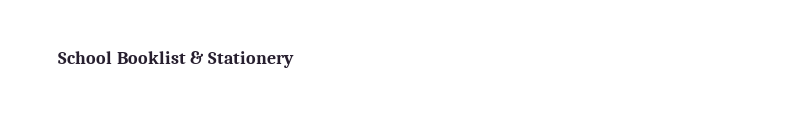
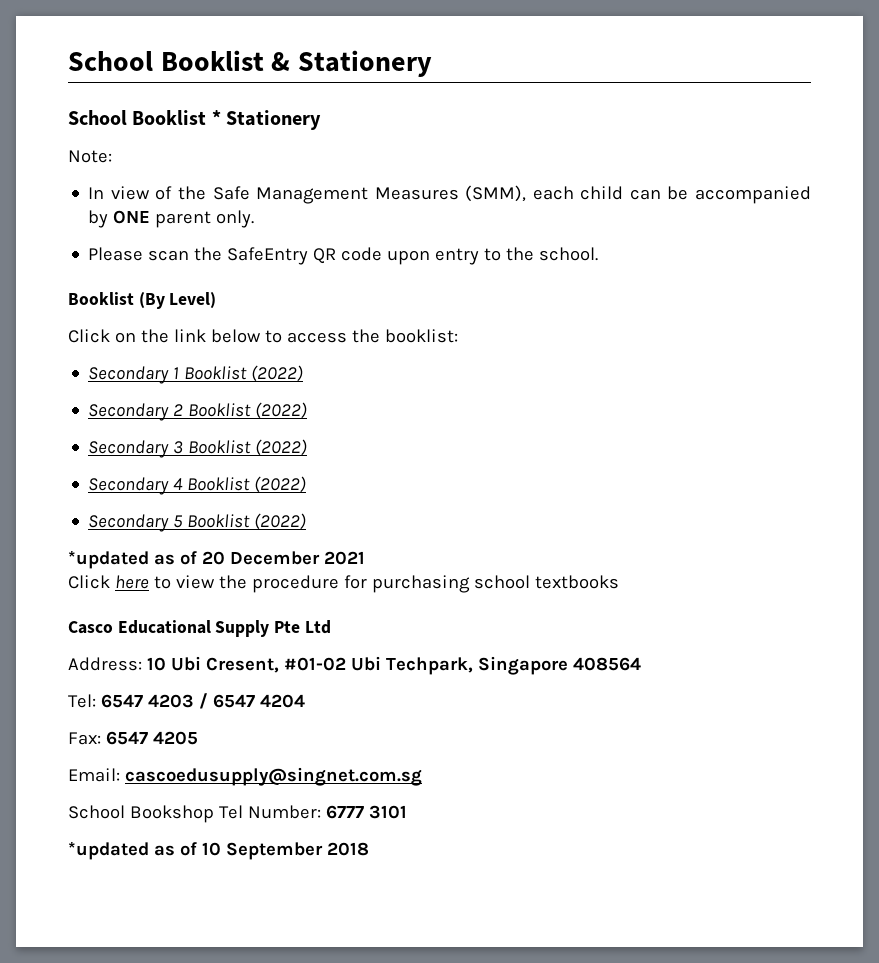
(295, 59) none -> [68,110,322,130] [68,150,112,163] [88,185,811,204] [88,210,255,228] [88,247,599,265] [68,292,217,309] [68,329,458,343] [88,365,304,384] [88,402,308,421] [88,439,308,458] [88,476,307,495] [88,513,307,532] [68,550,365,569] [68,575,619,593] [68,620,331,637] [68,656,641,675] [68,693,305,709] [68,731,198,745] [68,767,422,786] [68,805,407,823] [68,841,369,860] // School Booklist * Stationery // Note: // In view of the Safe Management Measures (SMM), each child can be accompanied by ONE parent only. // Please scan the SafeEntry QR code upon entry to the school. // Booklist (By Level) // Click on the link below to access the booklist: // Secondary 1 Booklist (2022) // Secondary 2 Booklist (2022) // Secondary 3 Booklist (2022) // Secondary 4 Booklist (2022) // Secondary 5 Booklist (2022) // *updated as of 20 December 2021 // Click here to view the procedure for purchasing school textbooks // Casco Educational Supply Pte Ltd // Address: 10 Ubi Cresent, #01-02 Ubi Techpark, Singapore 408564 // Tel: 6547 4203 / 6547 4204 // Fax: 6547 4205 // Email: cascoedusupply@singnet.com.sg // School Bookshop Tel Number: 6777 3101 // *updated as of 10 September 2018

